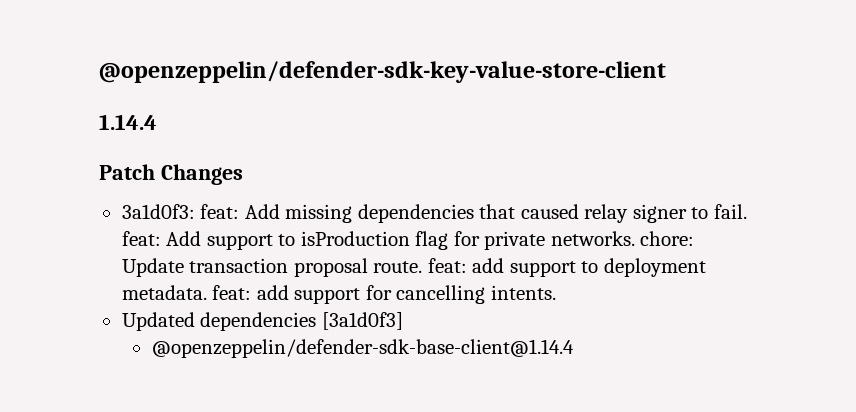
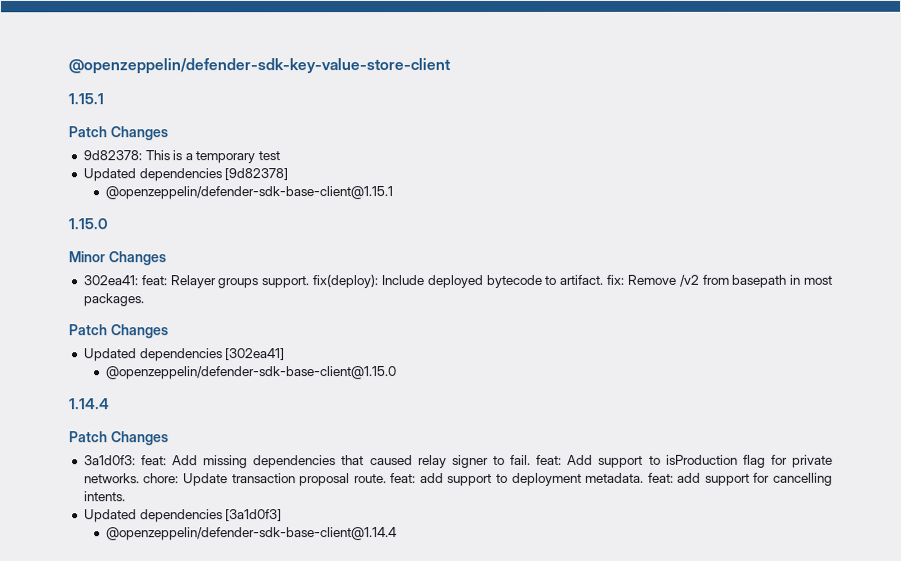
(666, 72) none -> [68,93,104,105] [68,126,168,141] [82,150,281,164] [82,168,289,182] [105,186,394,200] [68,218,108,230] [68,251,166,266] [82,274,834,289] [83,293,145,307] [69,324,169,339] [83,348,286,362] [106,366,398,380] // 1.15.1 // Patch Changes // 9d82378: This is a temporary test // Updated dependencies [9d82378] // @openzeppelin/defender-sdk-base-client@1.15.1 // 1.15.0 // Minor Changes // 302ea41: feat: Relayer groups support. fix(deploy): Include deployed bytecode to artifact. fix: Remove /v2 from basepath in most packages. // Patch Changes // Updated dependencies [302ea41] // @openzeppelin/defender-sdk-base-client@1.15.0

